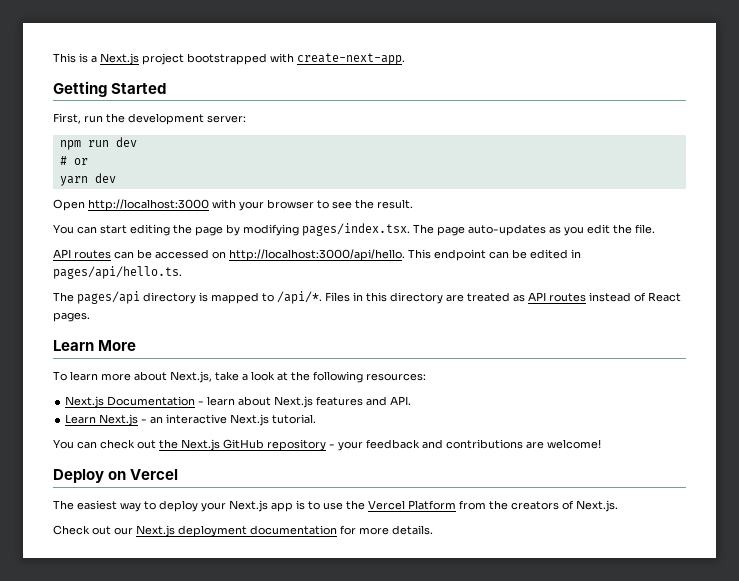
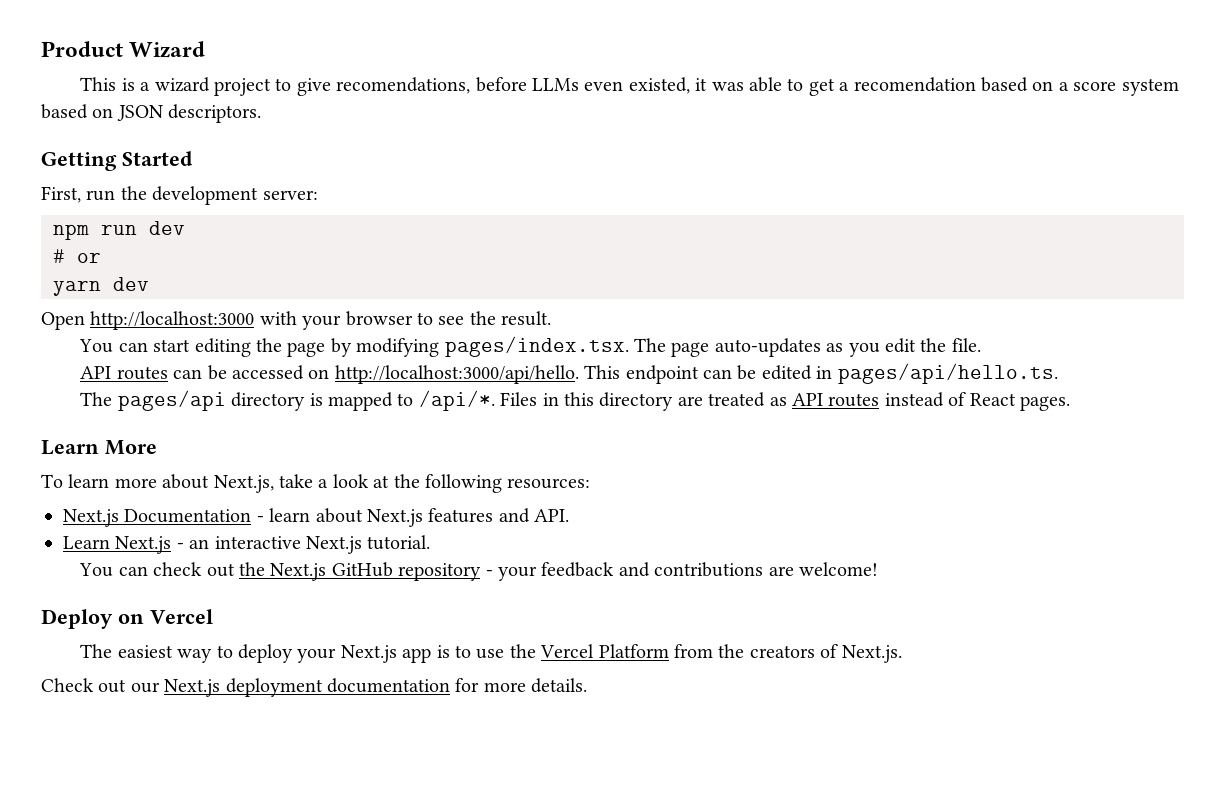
(53, 58) none -> [41,41,206,58] Product Wizard //
[100,53,405,65] Next.js project bootstrapped with create-next-app. -> [154,77,1179,96] [41,104,262,123] wizard project to give recomendations, before LLMs even existed, it was able to get a recomendation based on a score system based on JSON descriptors.

